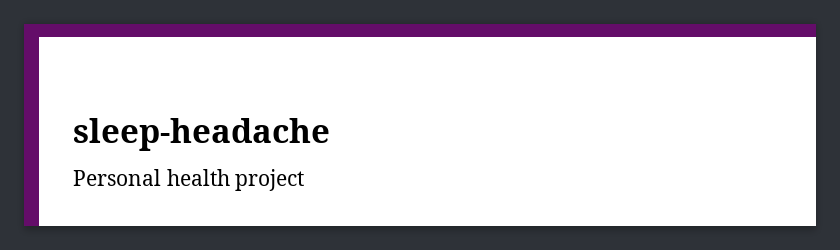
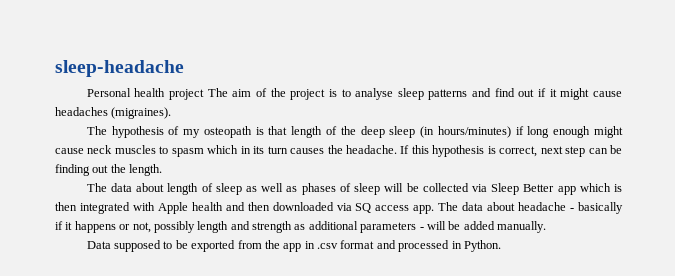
(305, 180) none -> [207,88,622,100] [55,107,172,119] [86,126,623,138] [55,145,622,157] [55,164,163,176] [86,183,622,195] [55,202,623,214] [55,221,546,233] [86,240,501,252] The aim of the project is to analyse sleep patterns and find out if it might cause headaches (migraines). // The hypothesis of my osteopath is that length of the deep sleep (in hours/minutes) if long enough might cause neck muscles to spasm which in its turn causes the headache. If this hypothesis is correct, next step can be finding out the length. // The data about length of sleep as well as phases of sleep will be collected via Sleep Better app which is then integrated with Apple health and then downloaded via SQ access app. The data about headache - basically if it happens or not, possibly length and strength as additional parameters - will be added manually. // Data supposed to be exported from the app in .csv format and processed in Python.

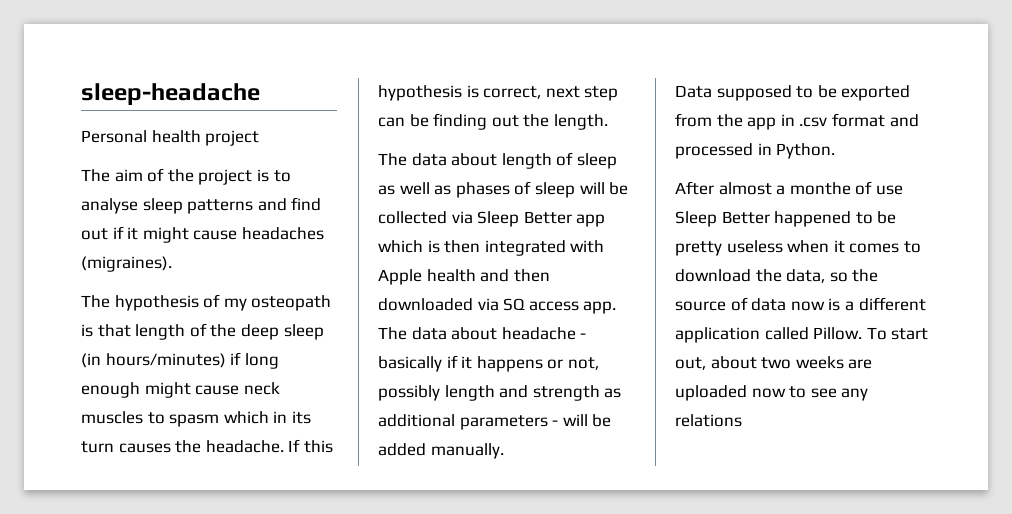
(205, 94) none -> (260, 138) //
(501, 246) none -> [675,181,903,195] [675,211,897,227] [675,240,921,256] [675,269,879,283] [675,297,926,311] [675,327,929,343] [675,356,873,370] [675,385,869,401] [675,414,742,427] // After almost a monthe of use Sleep Better happened to be pretty useless when it comes to download the data, so the source of data now is a different application called Pillow. To start out, about two weeks are uploaded now to see any relations

